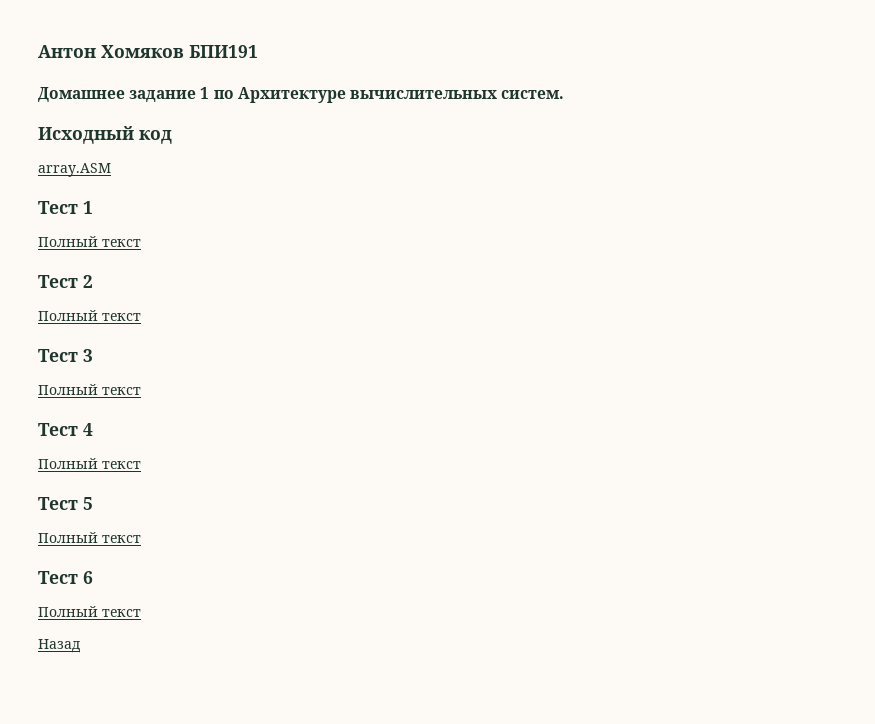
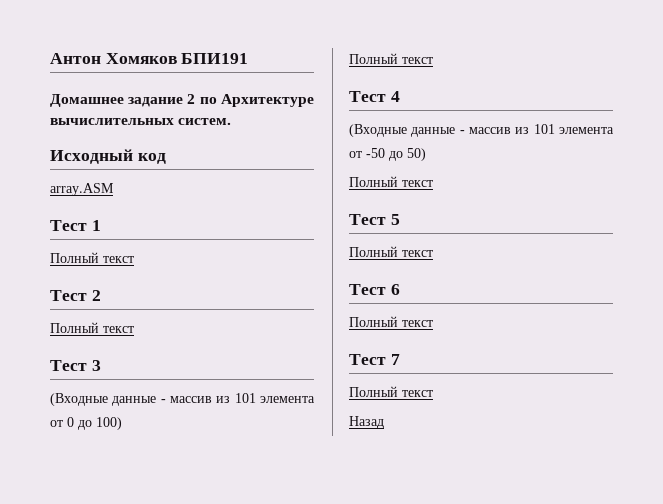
[200,87,210,99] 1 -> [187,94,196,104] 2
[38,384,141,395] [38,423,93,436] Полный текст // Тест 4 -> [50,393,315,406] [50,417,122,430] [349,53,433,64] [349,91,400,102] [349,124,614,137] [349,148,426,161] (Входные данные - массив из 101 элемента от 0 до 100) // Полный текст // Тест 4 // (Входные данные - массив из 101 элемента от -50 до 50)
(141, 613) none -> [349,354,400,365] [349,386,433,397] // Тест 7 // Полный текст

